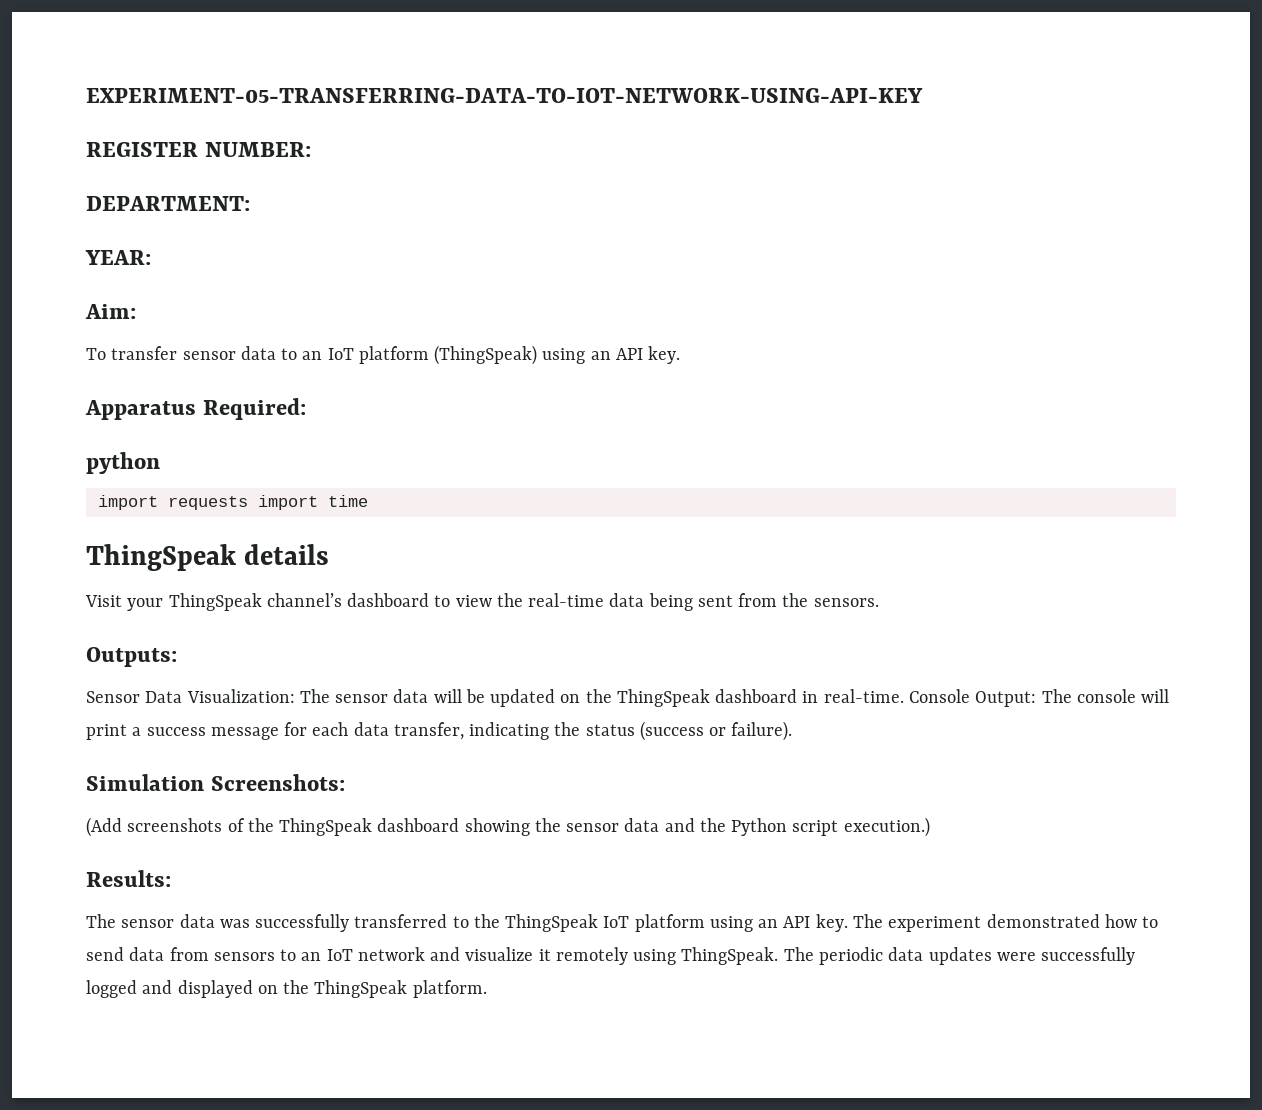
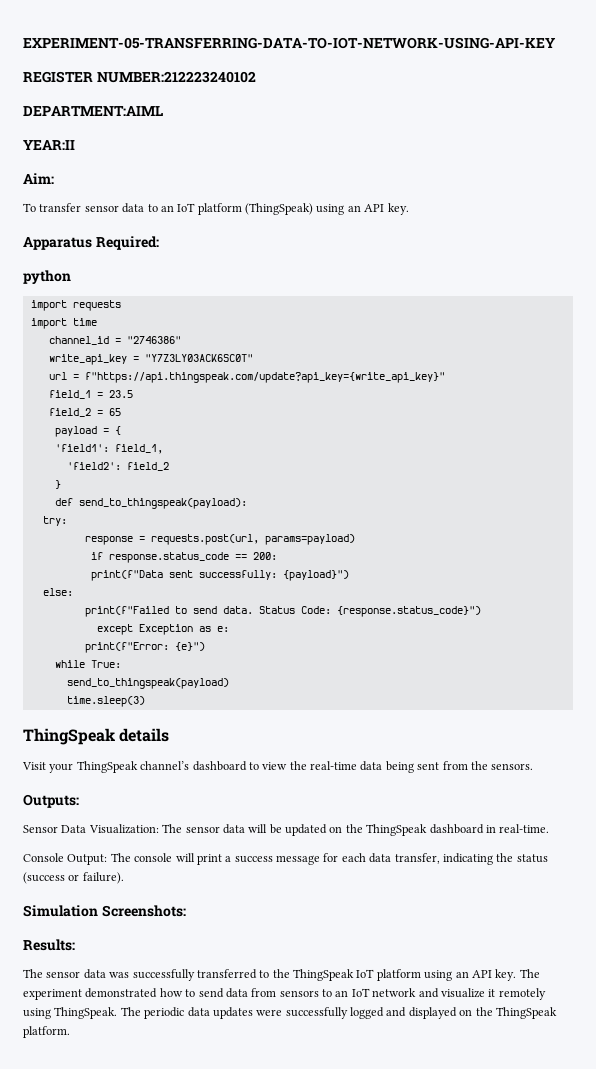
[205,142,312,157] [86,196,250,211] [85,250,151,265] NUMBER: // DEPARTMENT: // YEAR: -> [96,71,256,83] [23,106,163,116] [23,140,75,150] NUMBER:212223240102 // DEPARTMENT:AIML // YEAR:II
(248, 503) none -> (121, 305) //
(368, 501) none -> [48,336,181,345] [48,354,253,365] [48,372,445,383] [48,390,133,399] [48,408,121,417] [54,426,121,437] [54,444,163,454] [66,462,169,471] [54,480,61,489] [54,498,247,509] [42,516,67,526] [84,534,355,545] [90,552,277,563] [90,570,349,581] [42,588,73,596] [84,606,481,617] [96,624,229,635] [84,642,205,653] [54,660,121,668] [66,678,229,689] [66,696,145,707] // channel_id = "2746386" // write_api_key = "Y7Z3LY03ACK6SC0T" // url = f"https://api.thingspeak.com/update?api_key={write_api_key}" // field_1 = 23.5 // field_2 = 65 // payload = { // 'field1': field_1, // 'field2': field_2 // } // def send_to_thingspeak(payload): // try: // response = requests.post(url, params=payload) // if response.status_code == 200: // print(f"Data sent successfully: {payload}") // else: // print(f"Failed to send data. Status Code: {response.status_code}") // except Exception as e: // print(f"Error: {e}") // while True: // send_to_thingspeak(payload) // time.sleep(3)
(904, 696) none -> (550, 828) //
[86,817,930,837] // (Add screenshots of the ThingSpeak dashboard showing the sensor data and the Python script execution.) -> (186, 911) none

